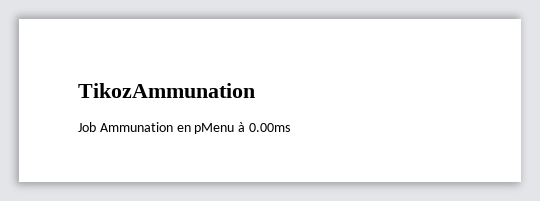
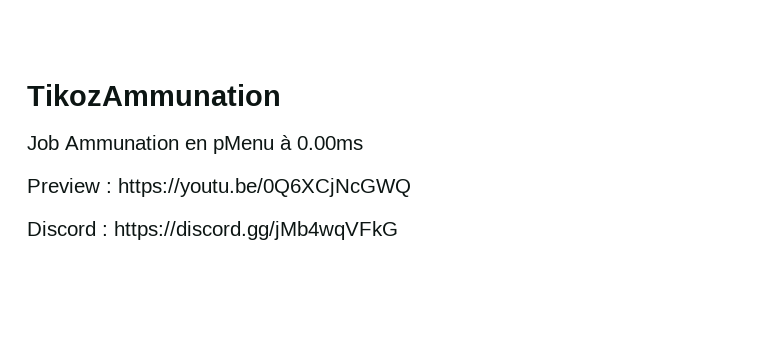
(290, 127) none -> [27,178,411,197] [27,221,398,240] // Preview : https://youtu.be/0Q6XCjNcGWQ // Discord : https://discord.gg/jMb4wqVFkG

